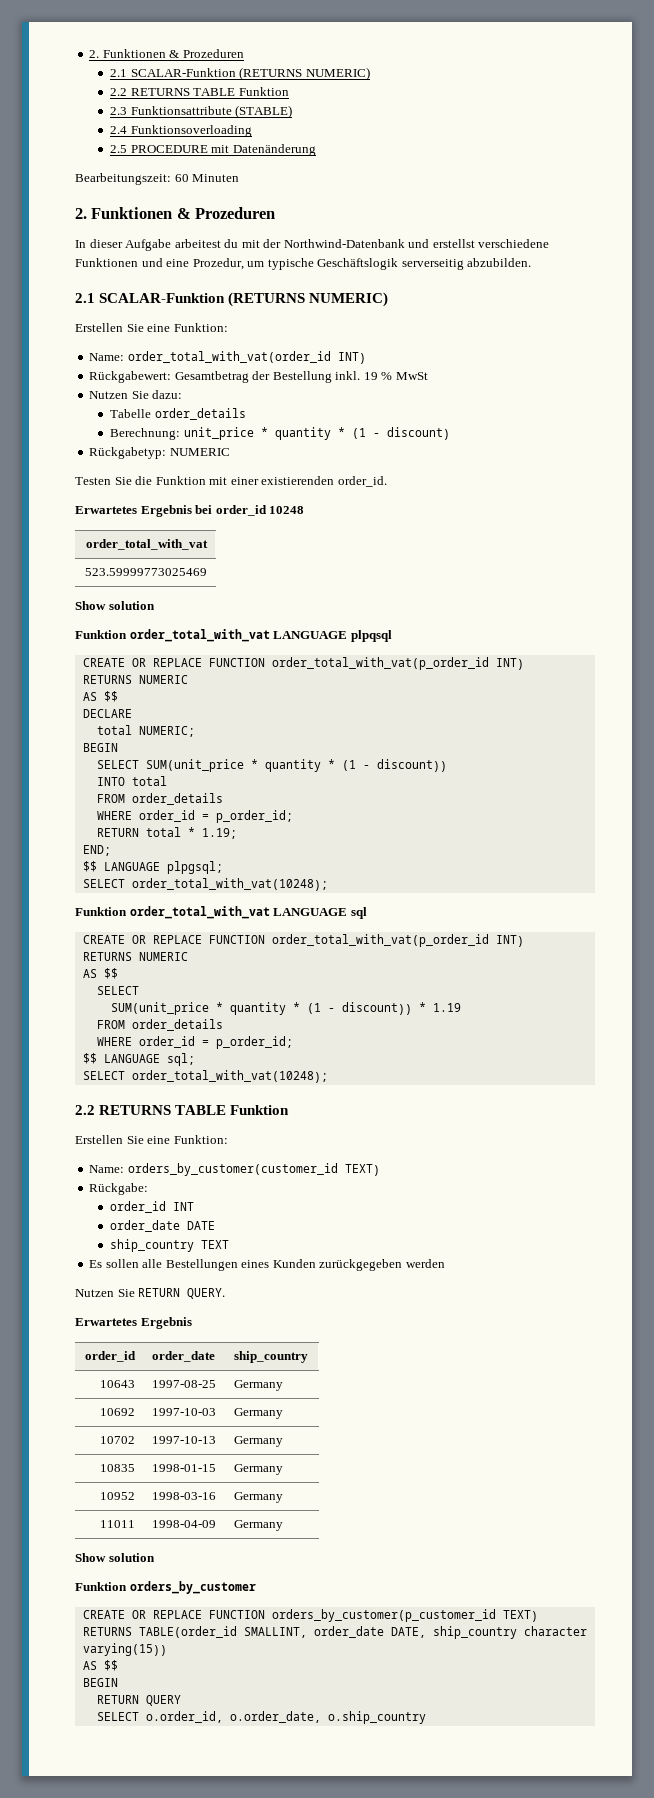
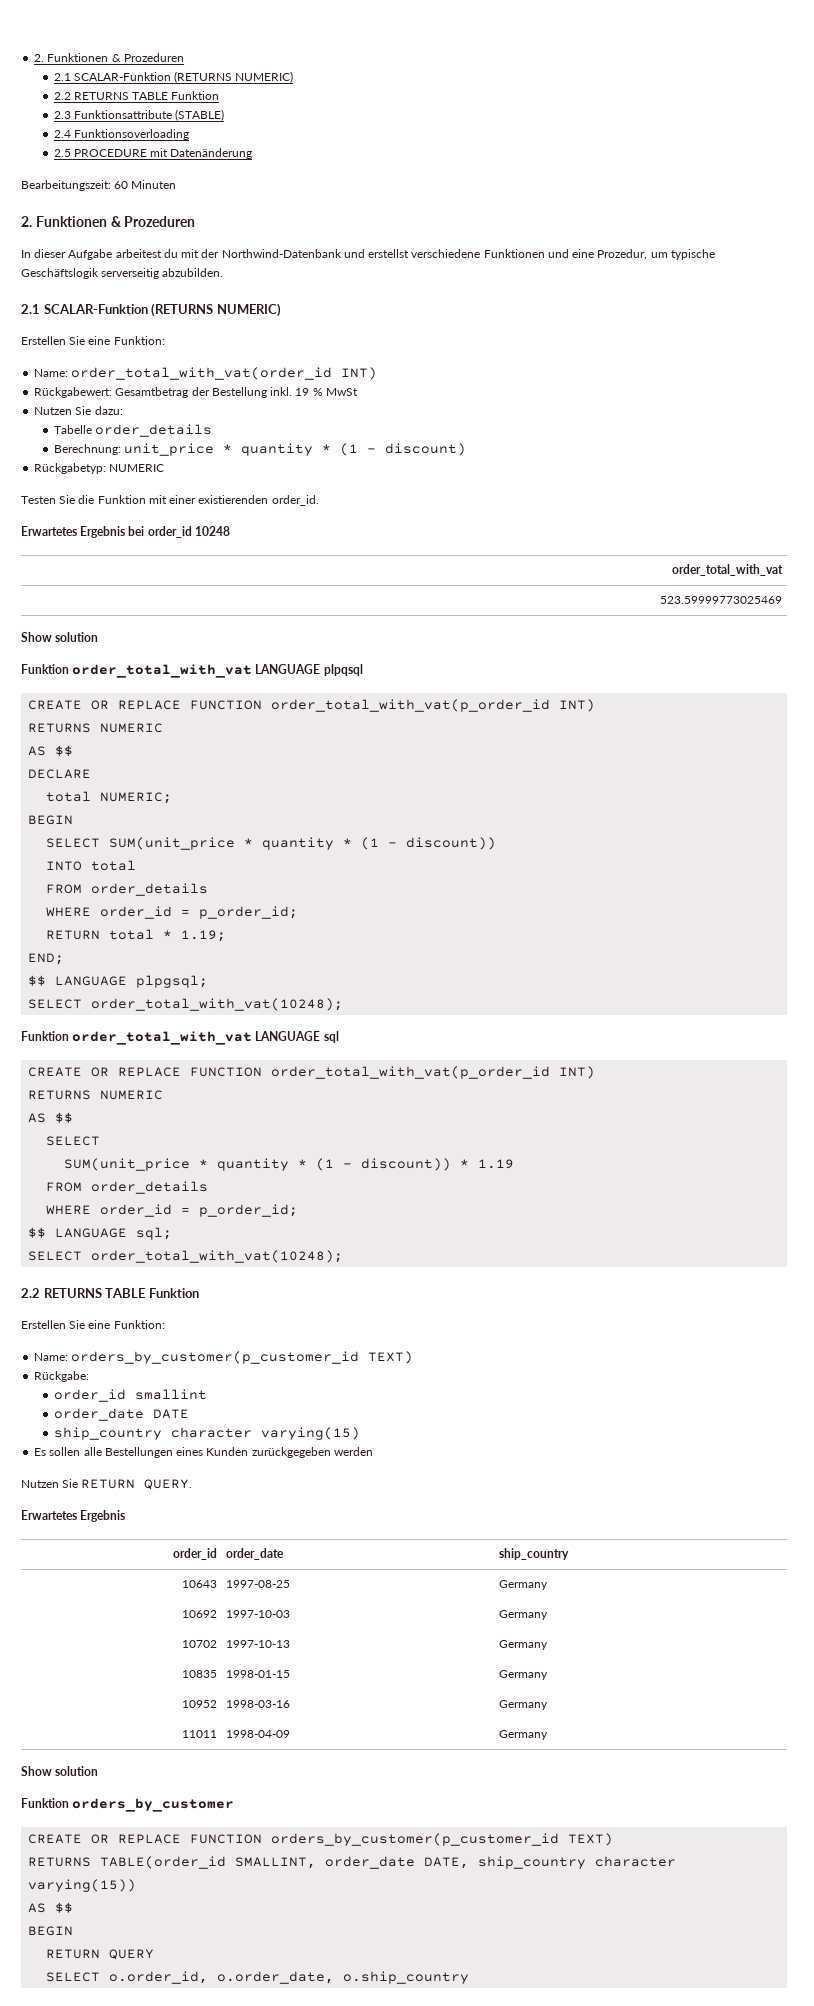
[127,1163,338,1176] orders_by_customer(customer_id -> [71,1351,360,1364] orders_by_customer(p_customer_id
[173,1202,195,1211] INT -> [134,1389,207,1400] smallint
[201,1240,230,1249] TEXT -> [170,1427,360,1440] character varying(15)

